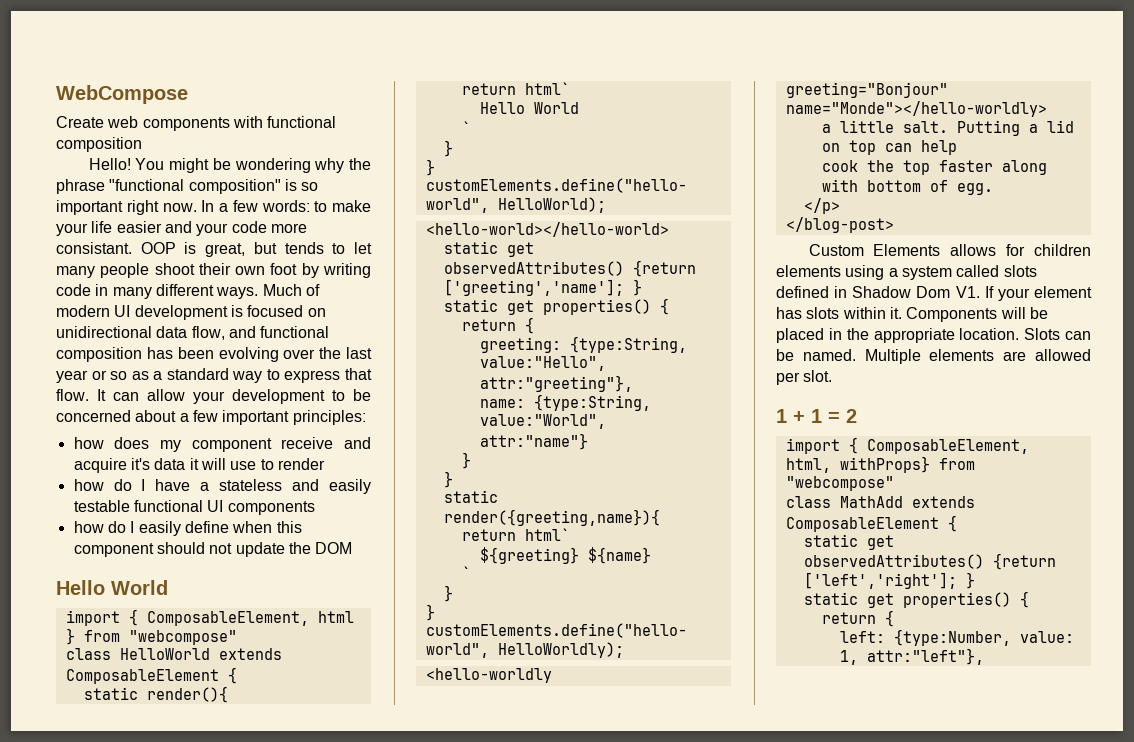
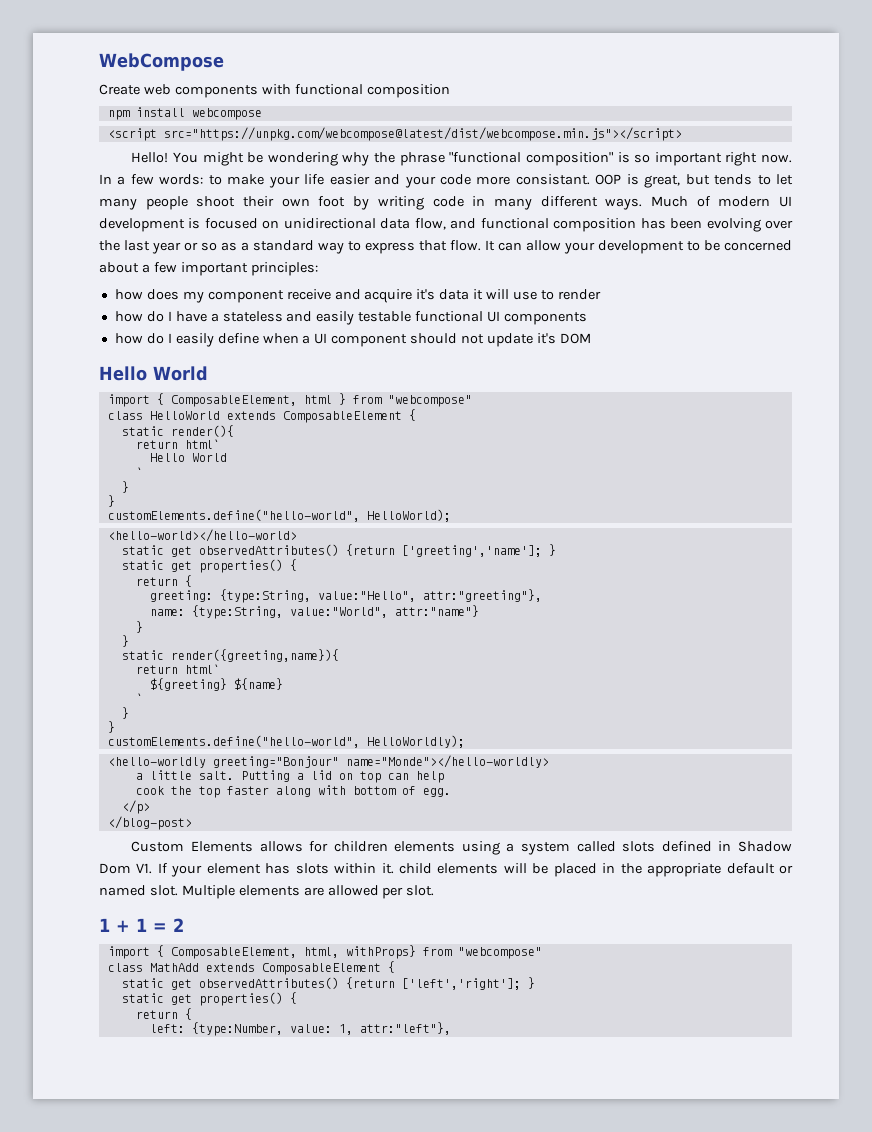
(142, 144) none -> [107,107,262,120] [107,127,682,141] // npm install webcompose // <script src="https://unpkg.com/webcompose@latest/dist/webcompose.min.js"></script>
[276,521,302,533] this -> [302,333,328,344] a UI
[288,542,311,554] the -> [536,333,556,344] it's
[906,307,998,322] Components -> [399,863,499,874] child elements
[959,328,1091,340] [776,349,856,361] location. Slots can be named. -> [726,863,794,874] [99,885,178,896] default or named slot.

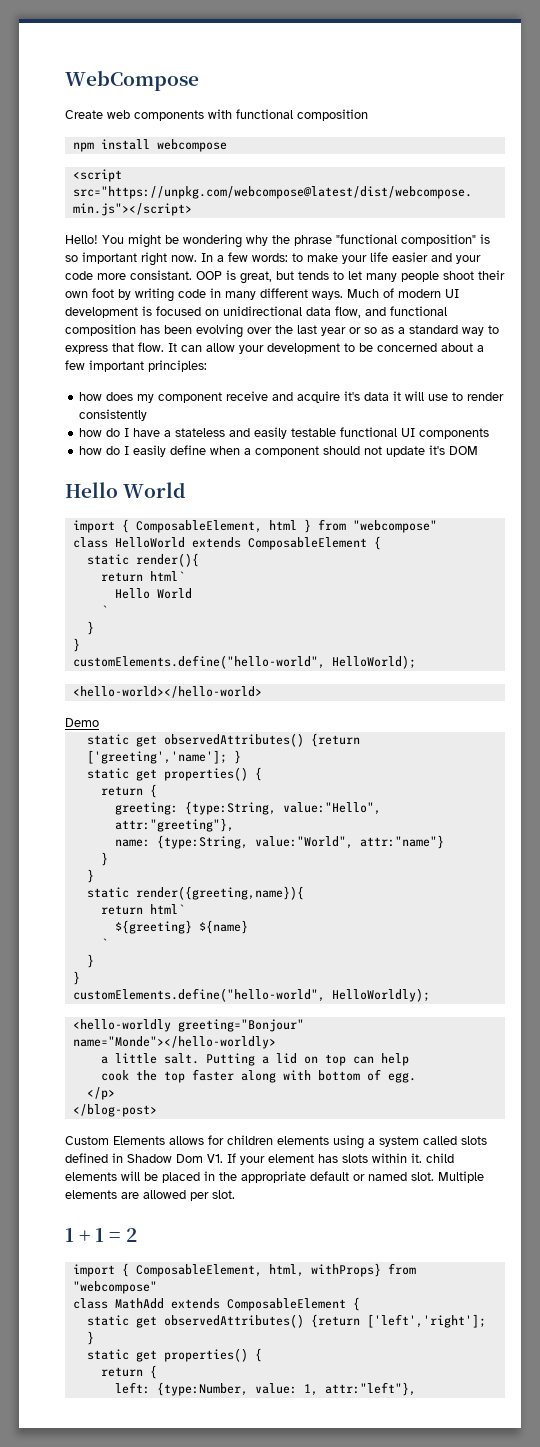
(601, 294) none -> [79,409,148,421] consistently
[314,333,328,344] UI -> (252, 451) none
(297, 535) none -> [65,718,99,727] // Demo

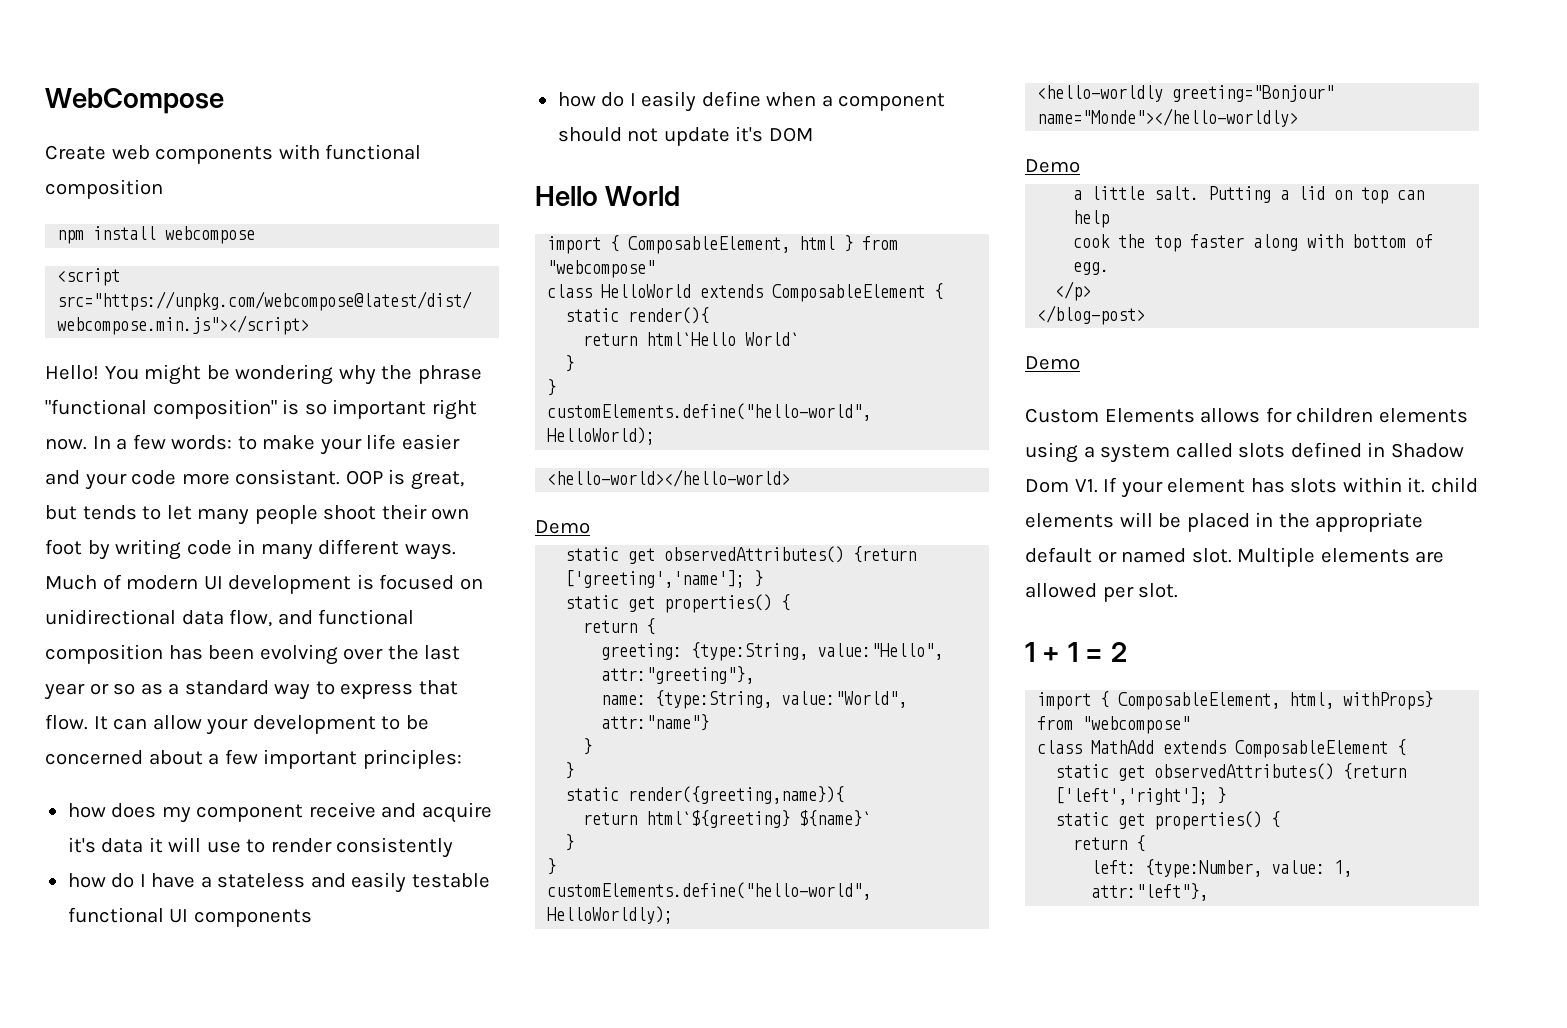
[149,571,185,581] [114,588,192,599] [100,605,108,615] html` // Hello World // ` -> [646,332,800,346] html`Hello World`
[149,904,185,914] [114,920,248,934] [100,938,108,948] html` // ${greeting} ${name} // ` -> [646,810,872,828] html`${greeting} ${name}`
(276, 1042) none -> [1025,159,1080,173] // Demo
(157, 1110) none -> [1025,356,1080,370] // Demo

